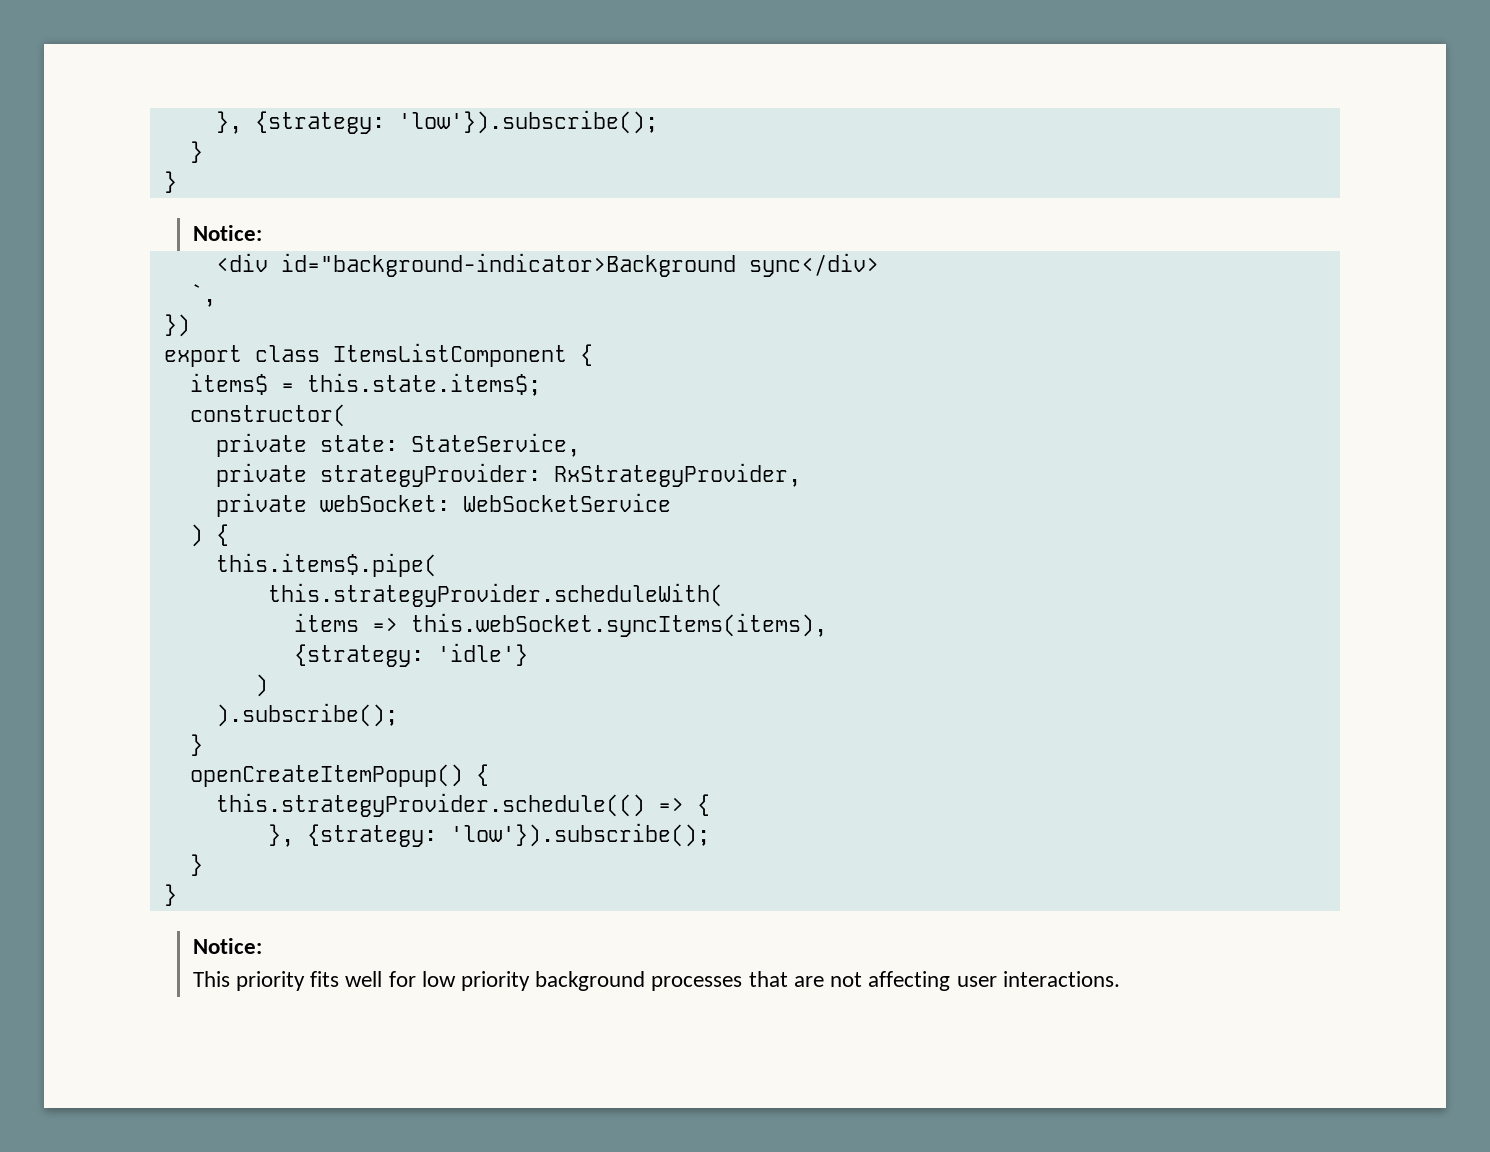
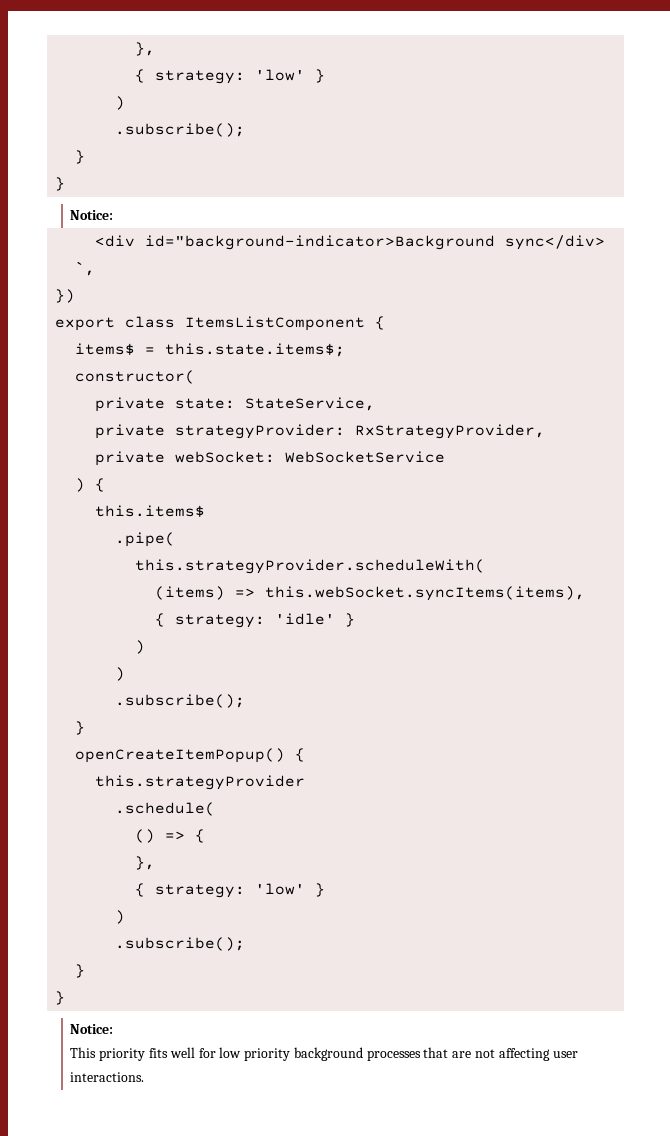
[215,110,658,134] }, {strategy: 'low'}).subscribe(); -> [135,42,156,56] [135,69,326,84] [115,96,126,110] [115,123,246,137] }, // { strategy: 'low' } // ) // .subscribe();
[215,553,437,577] this.items$.pipe( -> [95,505,206,517] [115,532,176,547] this.items$ // .pipe(
[293,613,359,632] items -> [155,586,226,600] (items)
[293,643,528,667] [254,674,268,697] [215,703,398,727] {strategy: 'idle'} // ) // ).subscribe(); -> [155,613,356,628] [135,640,146,654] [115,667,126,681] [115,694,246,708] { strategy: 'idle' } // ) // ) // .subscribe();
[215,793,645,817] this.strategyProvider.schedule(() -> [95,775,306,790] [115,802,216,816] [135,829,156,843] this.strategyProvider // .schedule( // ()
[306,823,710,847] {strategy: 'low'}).subscribe(); -> [135,883,326,898] [115,910,126,924] [115,937,246,951] // { strategy: 'low' } // ) // .subscribe();

